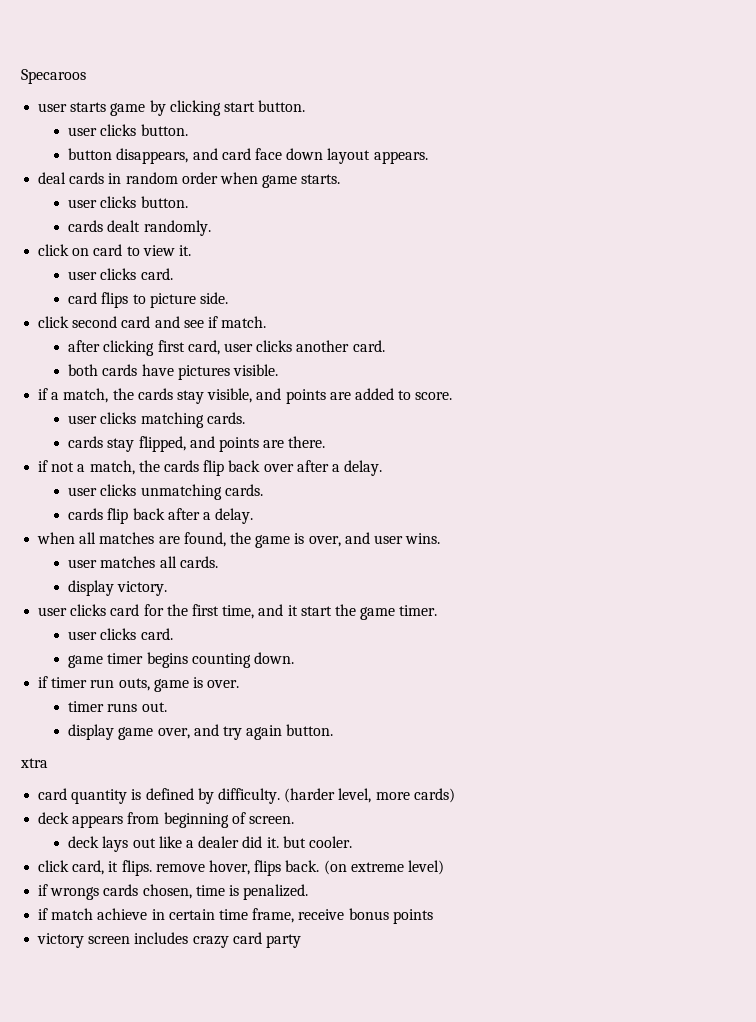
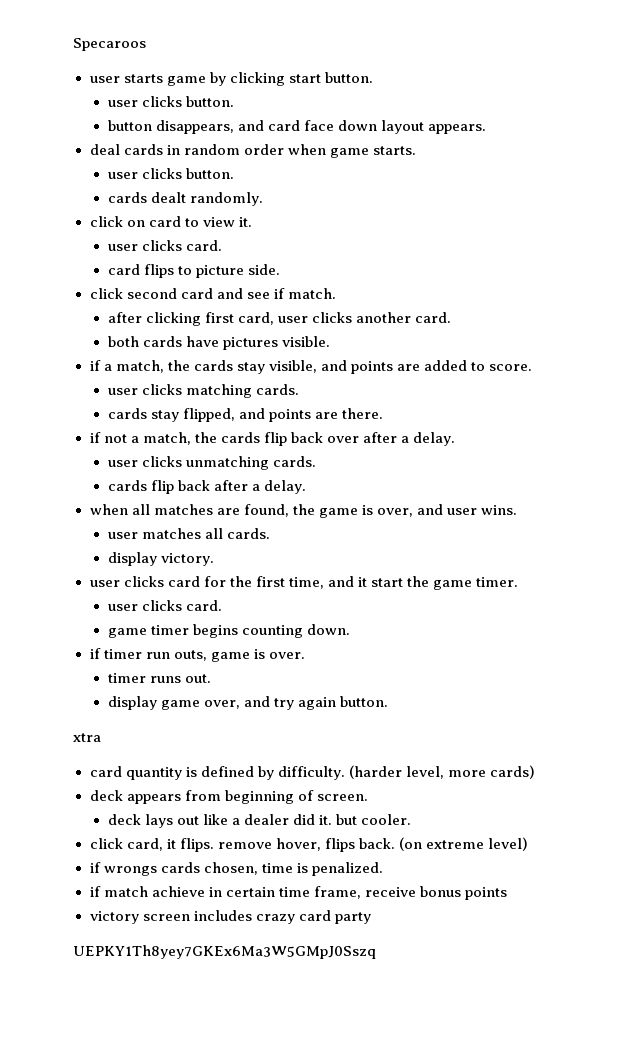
(301, 941) none -> [73,945,376,959] // UEPKY1Th8yey7GKEx6Ma3W5GMpJ0Sszq

